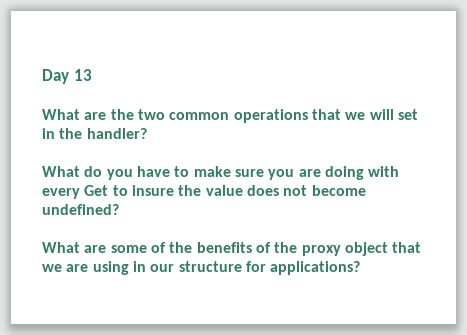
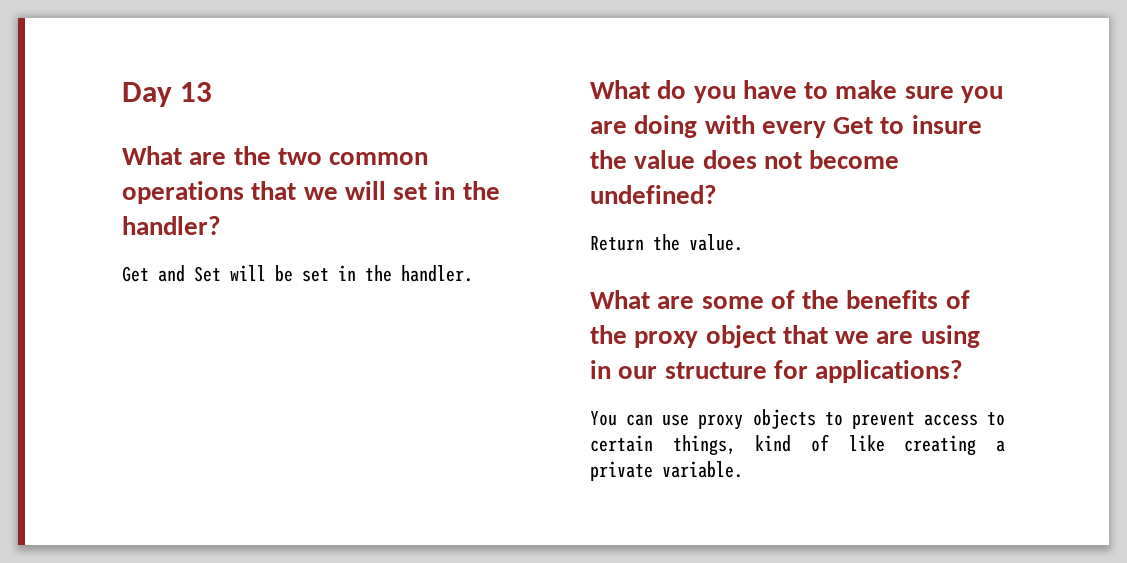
(147, 133) none -> [122,265,473,282] // Get and Set will be set in the handler.
(119, 209) none -> [590,234,743,251] // Return the value.
(361, 268) none -> [590,409,1005,430] [590,434,1005,456] [590,461,743,481] // You can use proxy objects to prevent access to certain things, kind of like creating a private variable.

